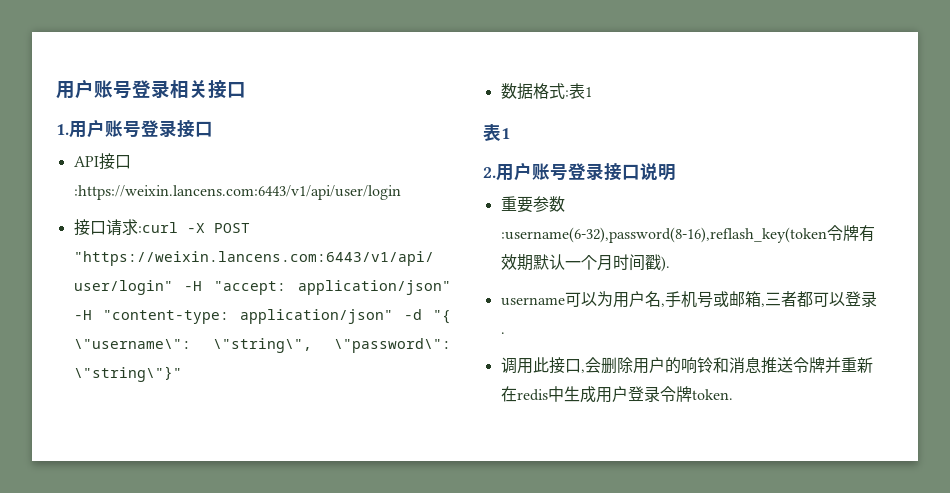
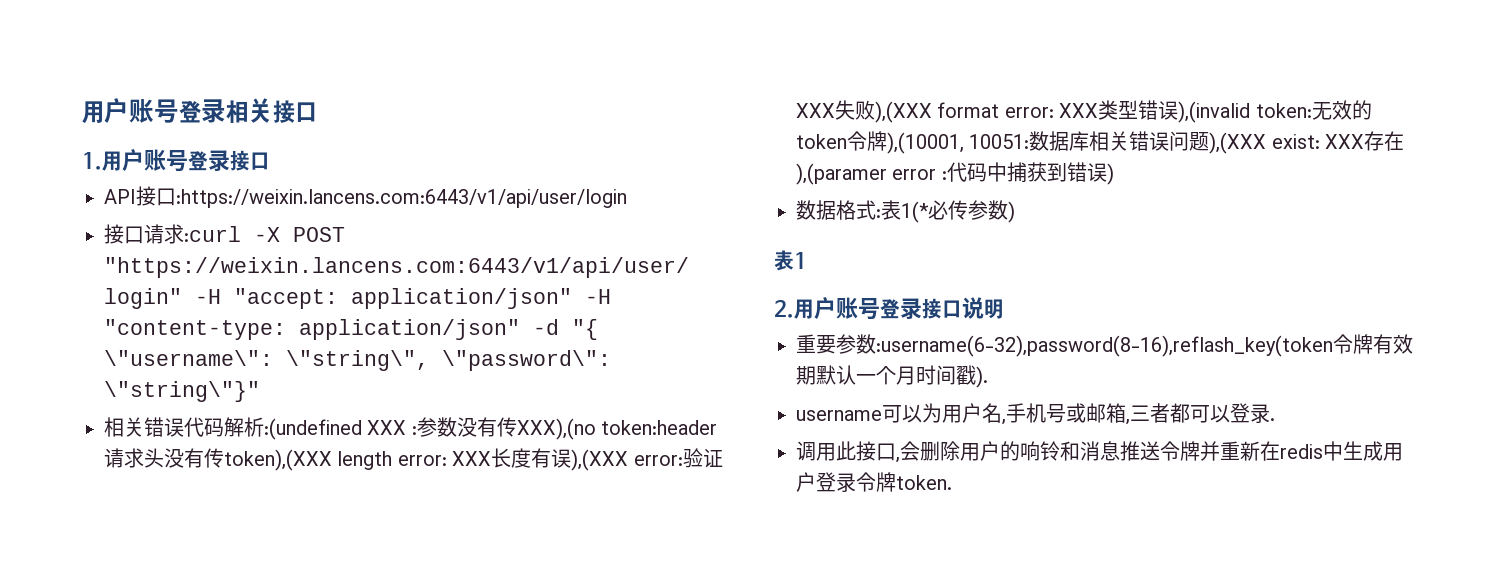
(182, 374) none -> [104,417,718,440] [104,448,723,471] [796,100,1372,123] [796,131,1405,154] [796,162,1114,185] // 相关错误代码解析:(undefined XXX :参数没有传XXX),(no token:header请求头没有传token),(XXX length error: XXX长度有误),(XXX error:验证XXX失败),(XXX format error: XXX类型错误),(invalid token:无效的token令牌),(10001, 10051:数据库相关错误问题),(XXX exist: XXX存在),(paramer error :代码中捕获到错误)
[584,87,592,97] 1 -> [901,200,1015,223] 1(*必传参数)

